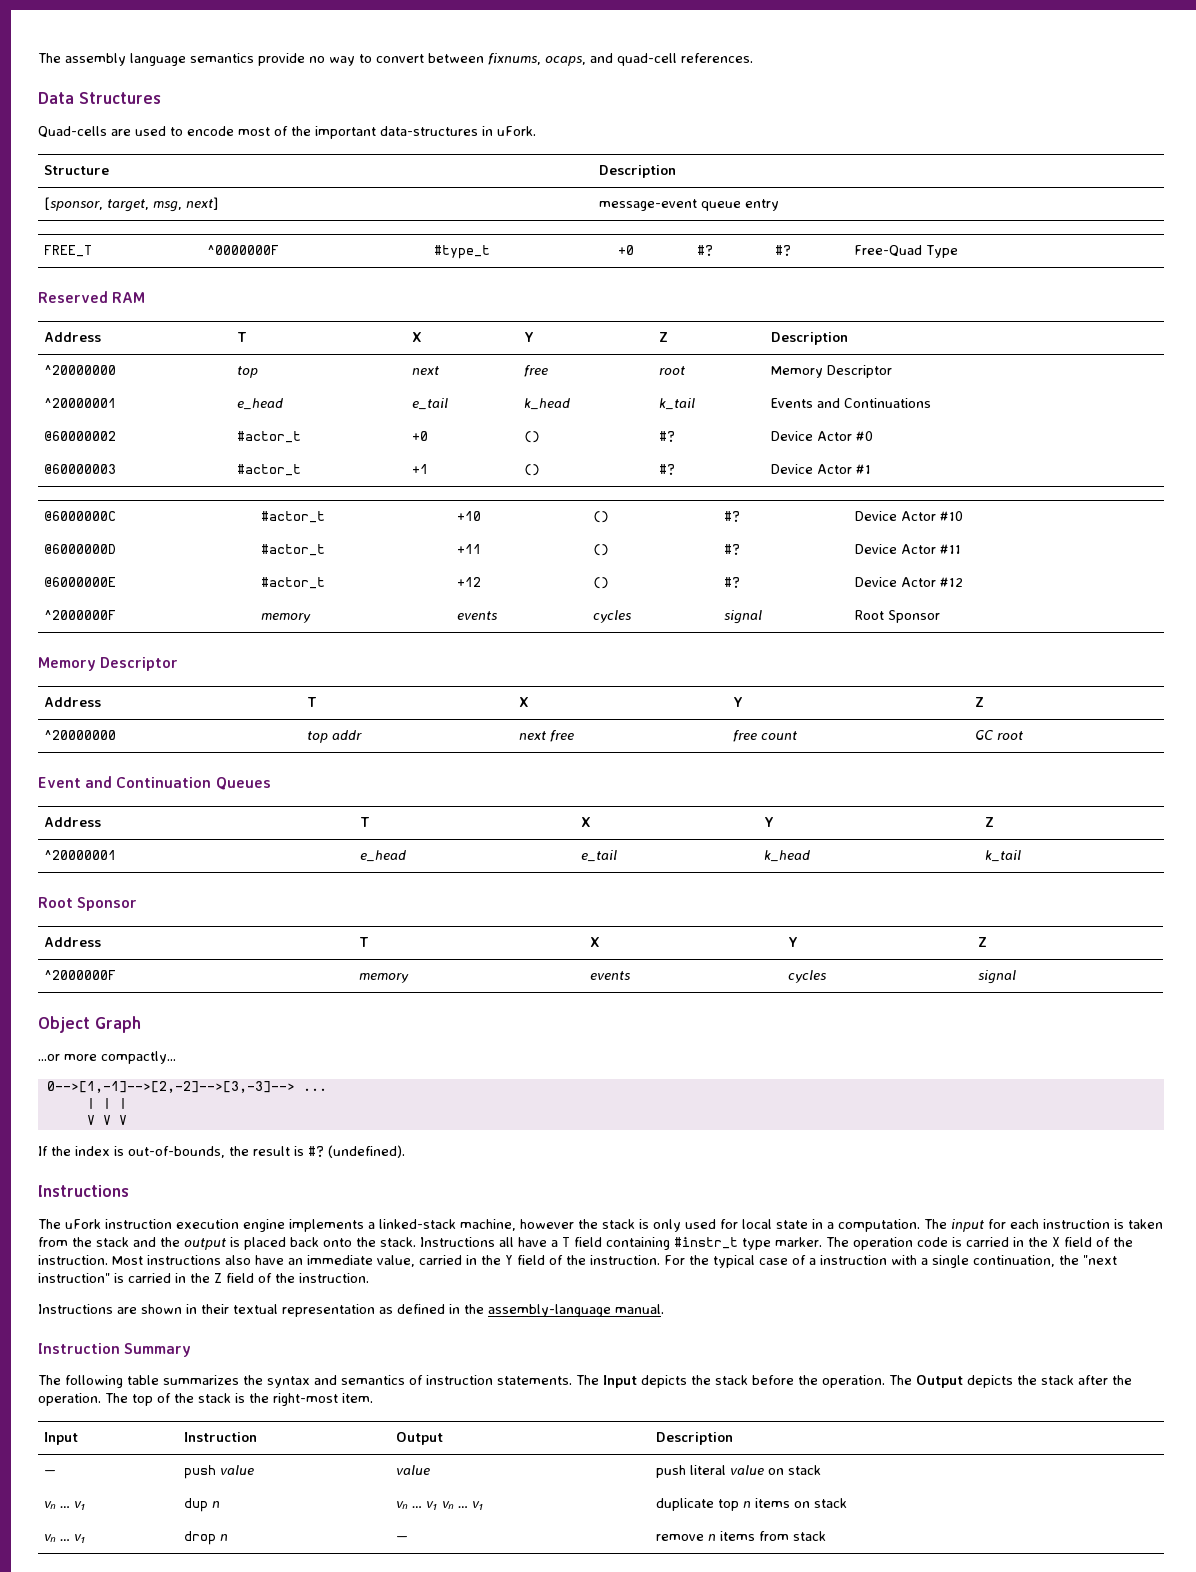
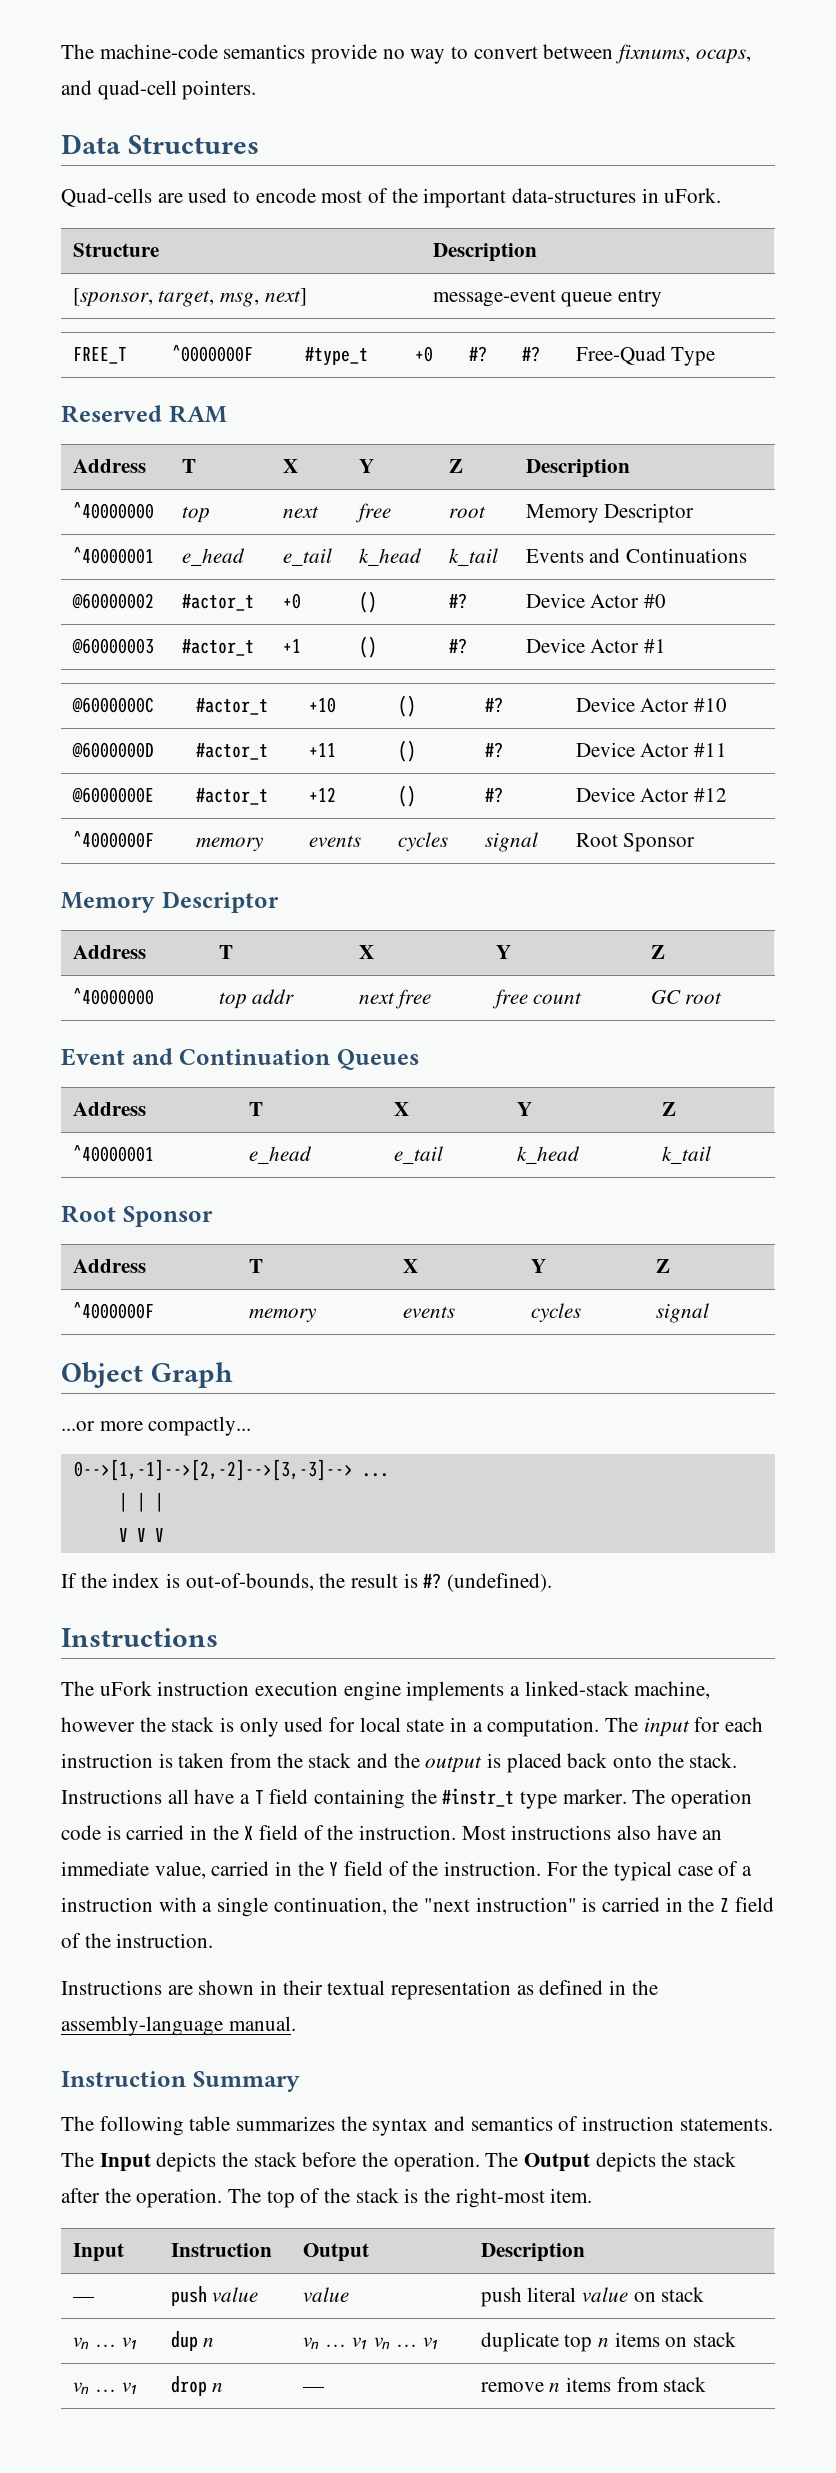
[38,53,186,66] The assembly language -> [61,44,218,59] The machine-code
[681,53,753,63] references. -> [182,80,257,100] pointers.
[44,365,117,375] ^20000000 -> [72,502,154,519] ^40000000
[44,398,117,408] ^20000001 -> [72,547,154,564] ^40000001
[44,610,117,620] ^2000000F -> [72,831,154,848] ^4000000F
[44,730,117,740] ^20000000 -> [72,988,154,1005] ^40000000
[44,850,117,860] ^20000001 -> [72,1145,154,1162] ^40000001
[44,970,117,980] ^2000000F -> [72,1302,154,1319] ^4000000F
(670, 1243) none -> [410,1789,437,1804] the

